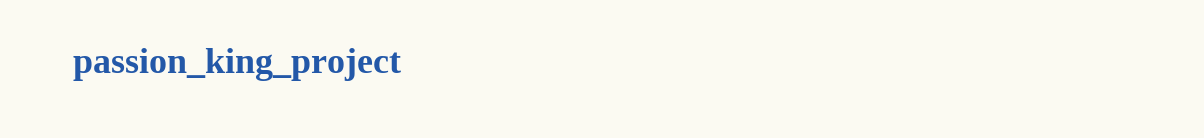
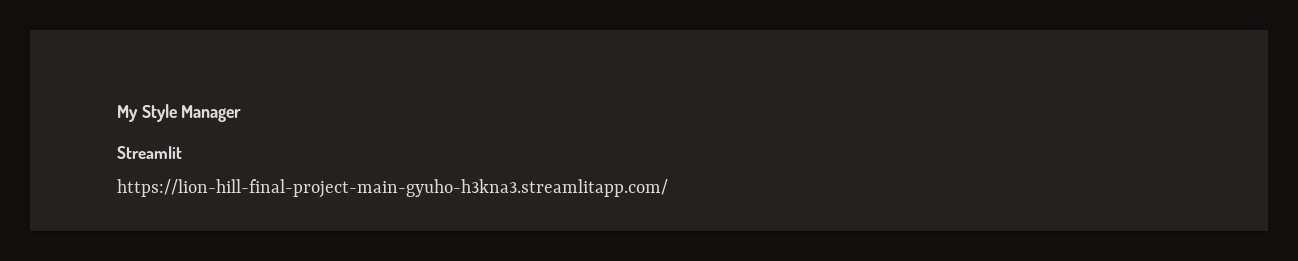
[73,48,401,81] passion_king_project -> [117,104,242,122] [117,146,182,159] [117,179,668,198] My Style Manager // Streamlit // https://lion-hill-final-project-main-gyuho-h3kna3.streamlitapp.com/

